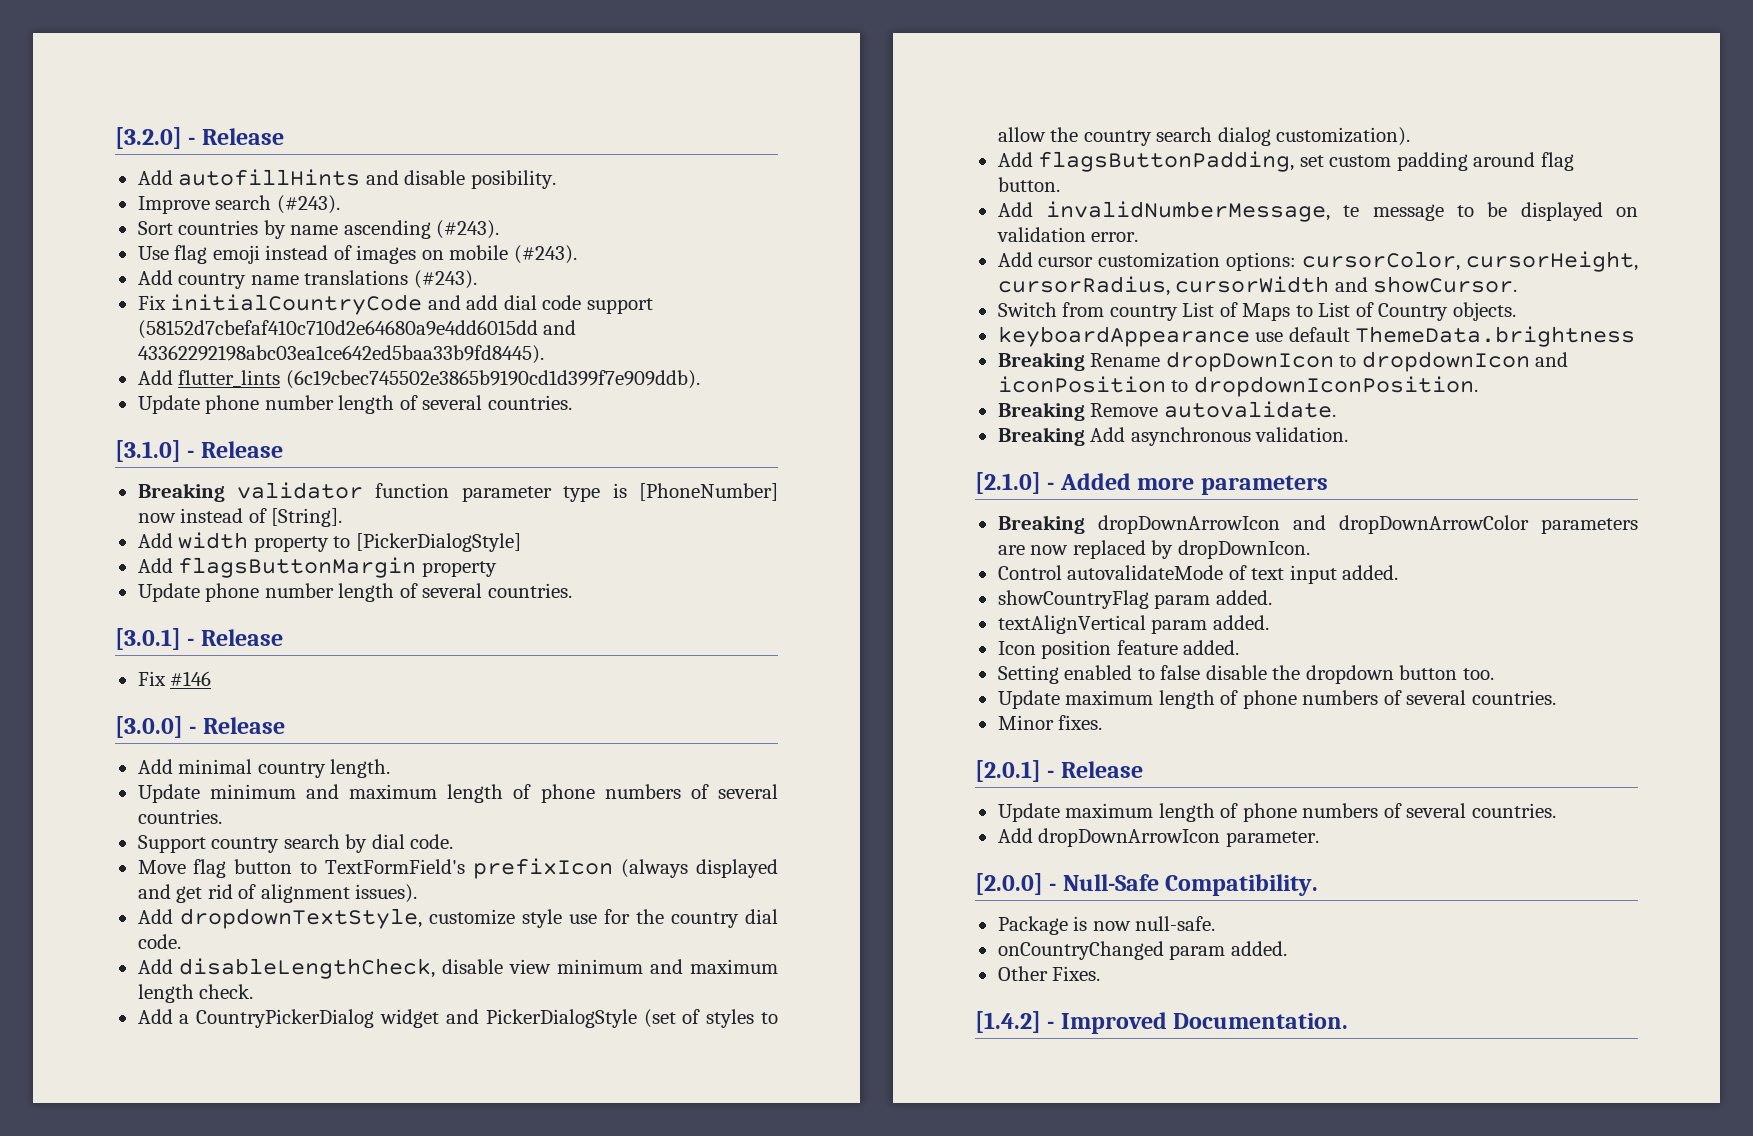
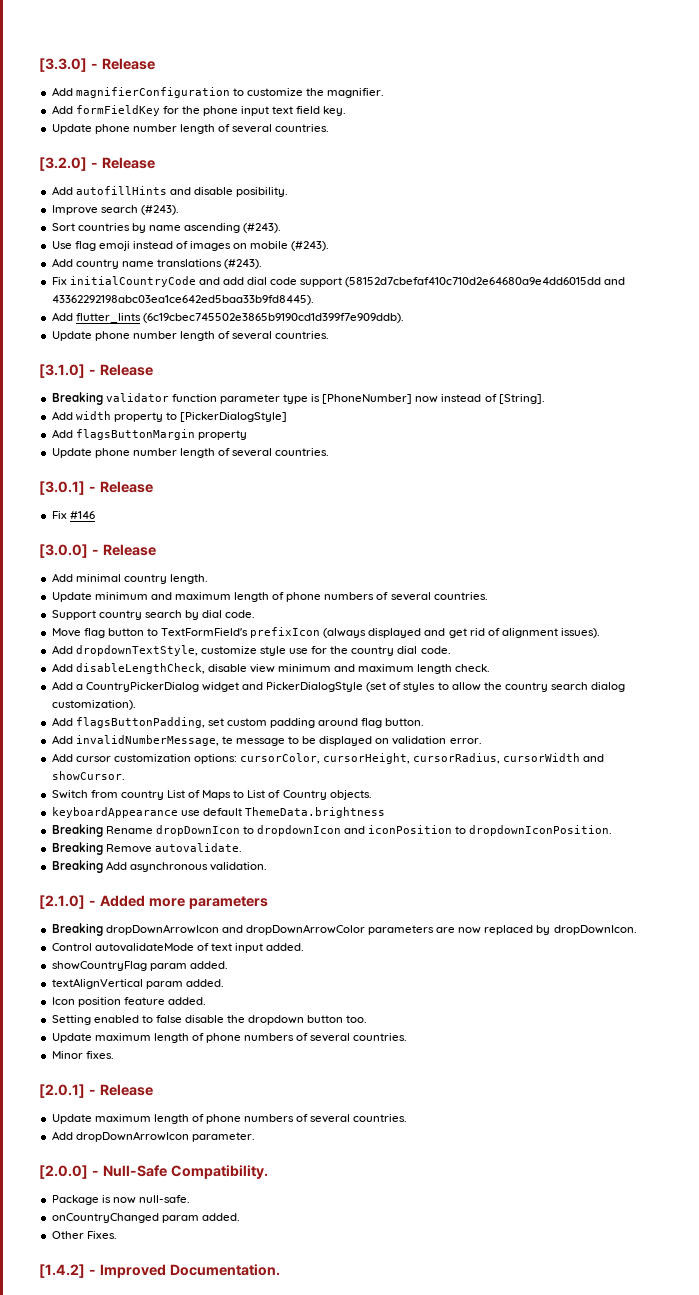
(115, 138) none -> [39,58,155,72] [51,87,385,98] [51,105,347,116] [51,124,330,134] [3.3.0] - Release // Add magnifierConfiguration to customize the magnifier. // Add formFieldKey for the phone input text field key. // Update phone number length of several countries. //

